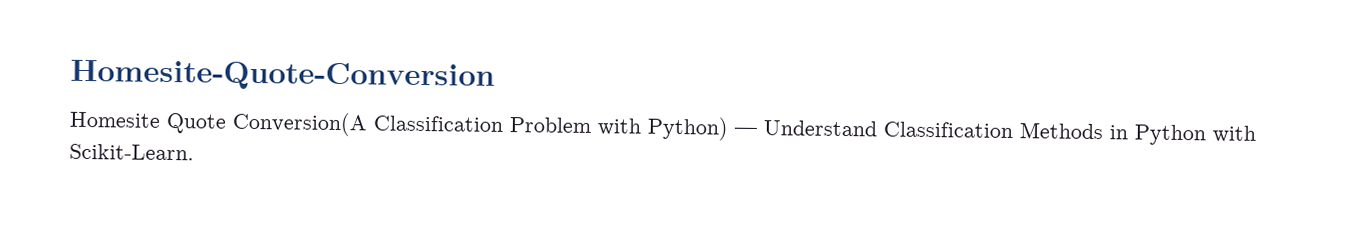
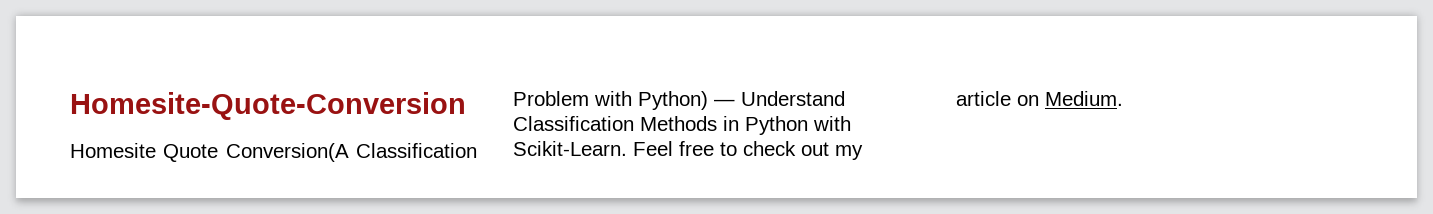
(194, 152) none -> [633,141,863,160] [956,91,1123,106] Feel free to check out my article on Medium.

